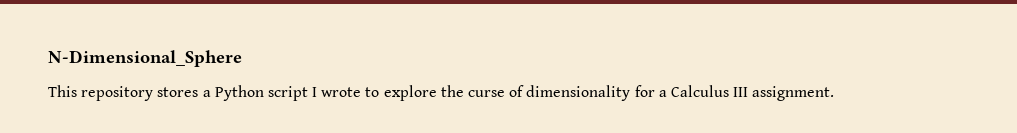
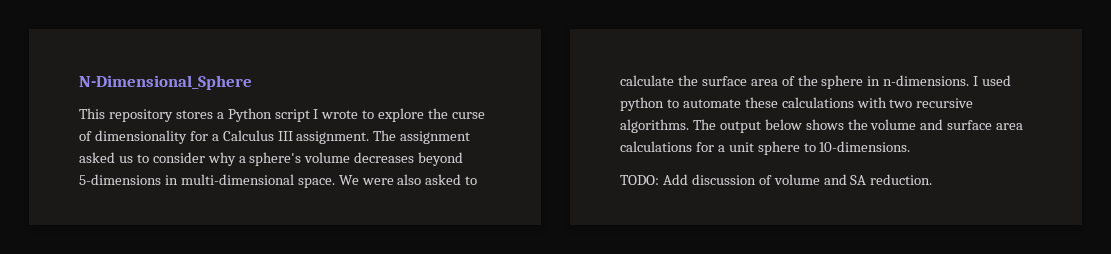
(835, 93) none -> [373,130,471,144] [79,152,464,166] [79,174,478,188] [620,75,1012,89] [620,97,974,111] [620,119,1024,133] [620,141,911,155] [620,174,933,185] The assignment asked us to consider why a sphere's volume decreases beyond 5-dimensions in multi-dimensional space. We were also asked to calculate the surface area of the sphere in n-dimensions. I used python to automate these calculations with two recursive algorithms. The output below shows the volume and surface area calculations for a unit sphere to 10-dimensions. // TODO: Add discussion of volume and SA reduction.

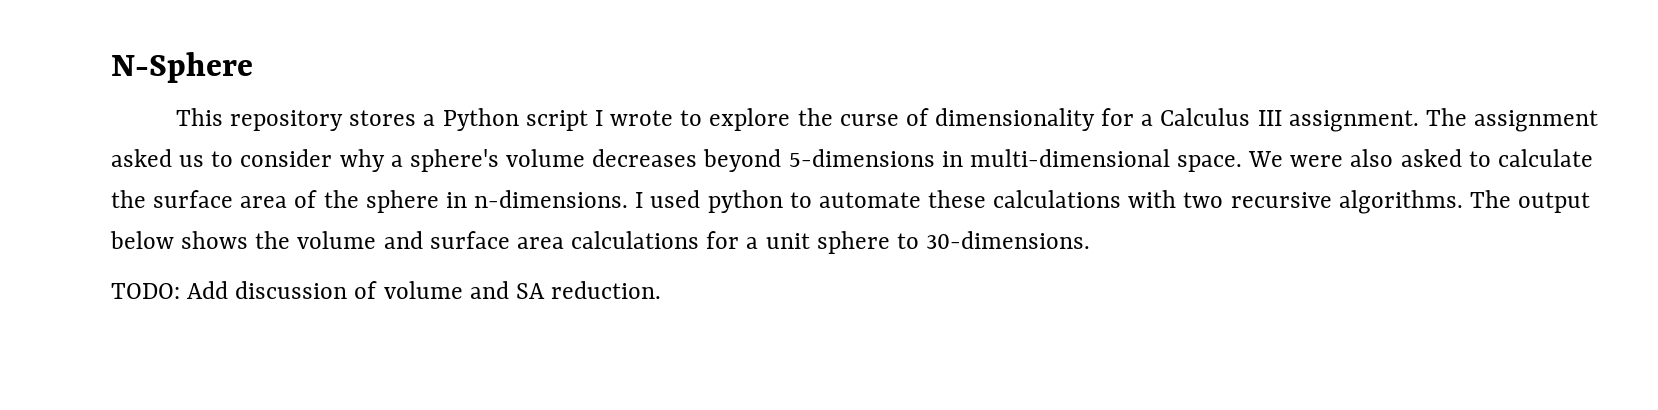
[79,75,252,90] N-Dimensional_Sphere -> [111,52,253,83] N-Sphere
[819,141,911,152] 10-dimensions. -> [926,231,1091,249] 30-dimensions.

